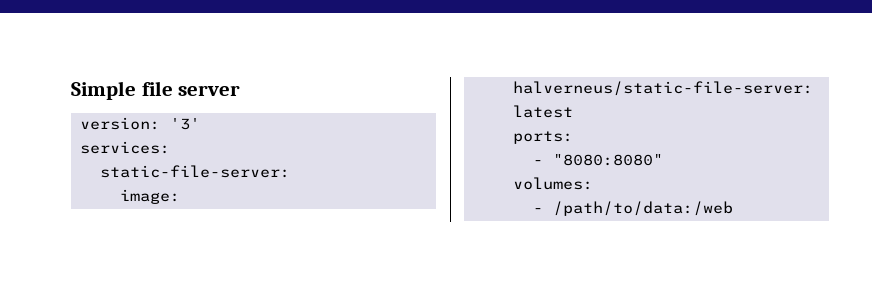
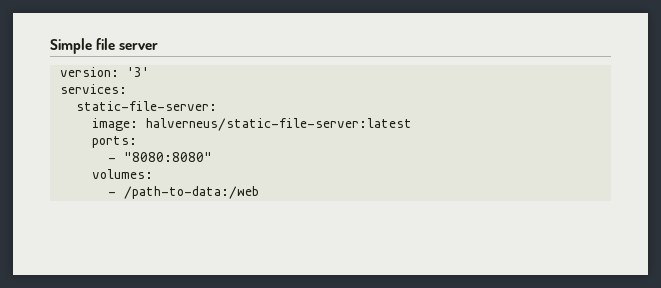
[553,201,734,216] /path/to/data:/web -> [123,186,259,199] /path-to-data:/web

